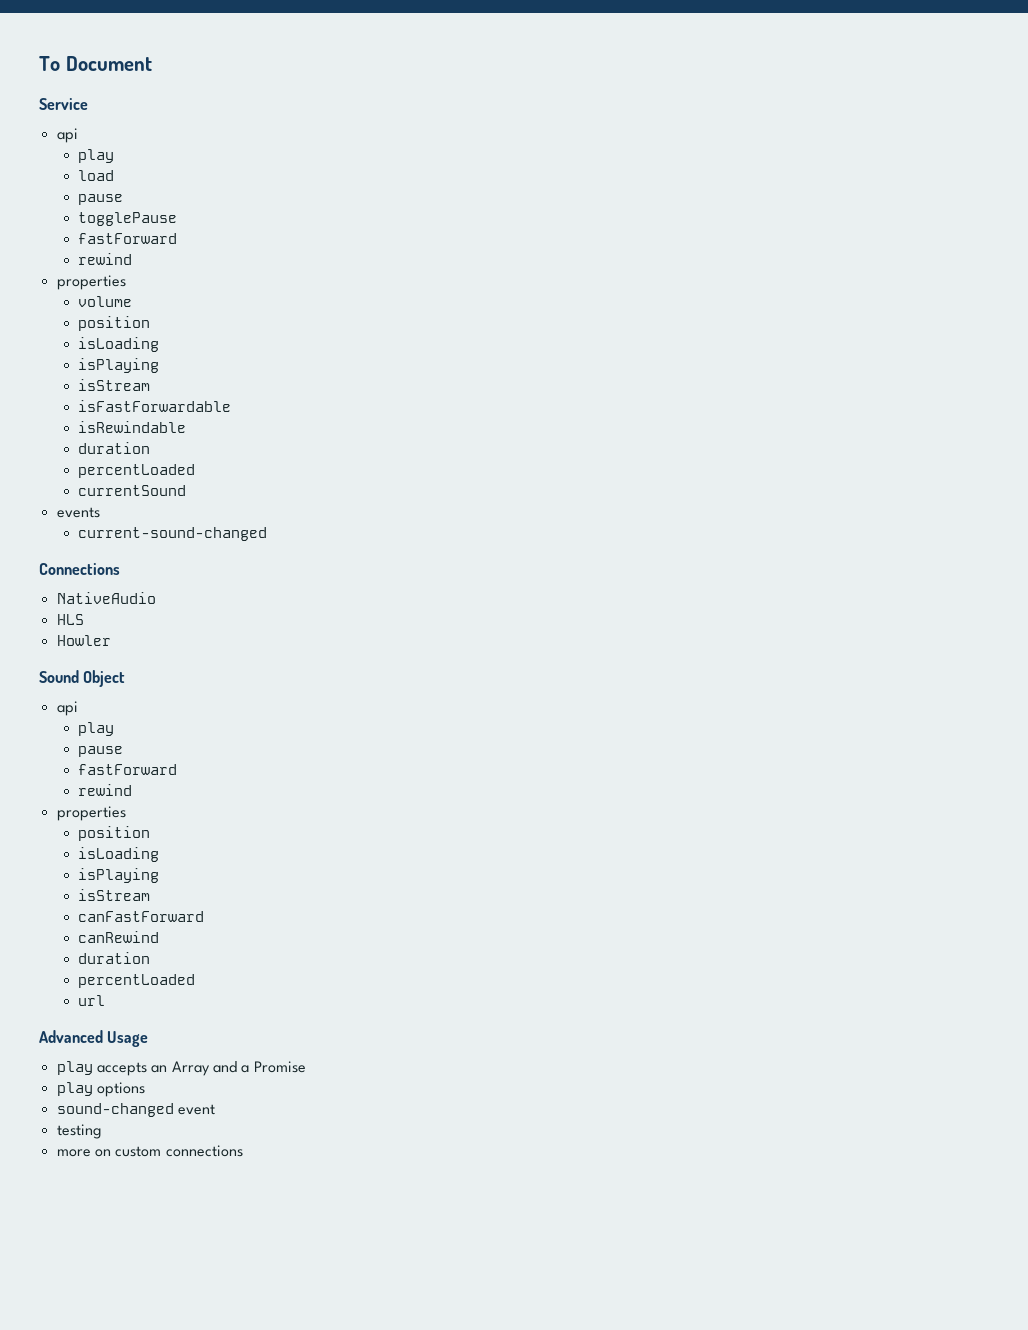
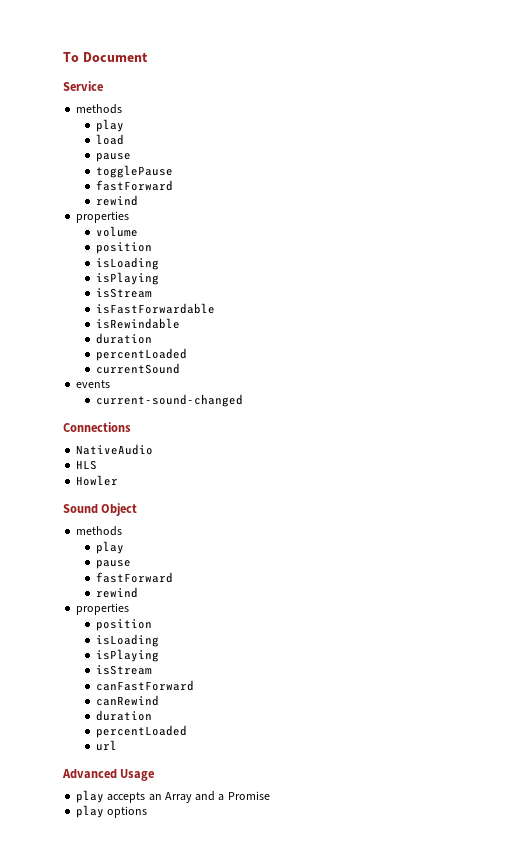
[56,128,78,143] api -> [76,104,123,114] methods
[56,701,78,716] api -> [76,526,123,536] methods
[56,1103,215,1117] [56,1124,102,1139] [56,1145,243,1157] // sound-changed event // testing // more on custom connections -> (148, 812) none

